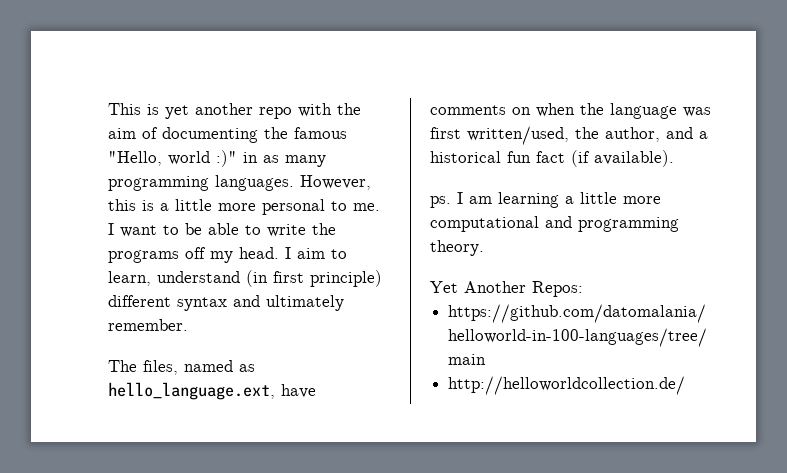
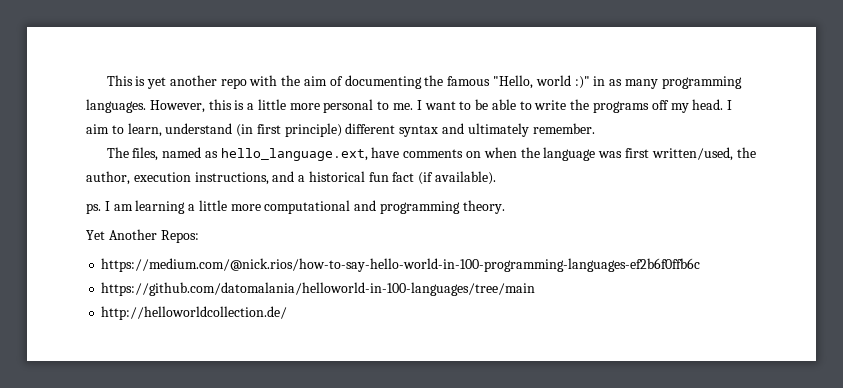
(660, 134) none -> [133,172,269,185] execution instructions,
(583, 289) none -> [101,258,701,272] // https://medium.com/@nick.rios/how-to-say-hello-world-in-100-programming-languages-ef2b6f0ffb6c

